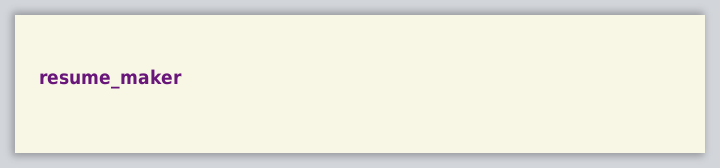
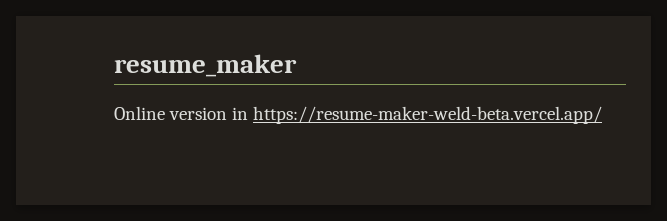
(182, 79) none -> [114,106,603,124] // Online version in https://resume-maker-weld-beta.vercel.app/

